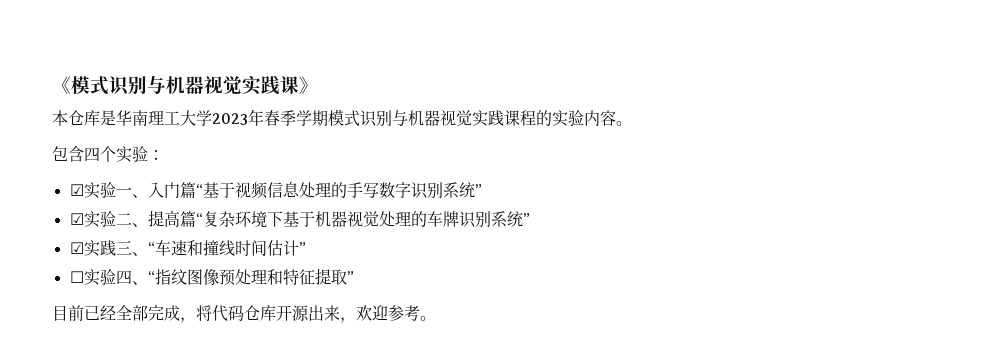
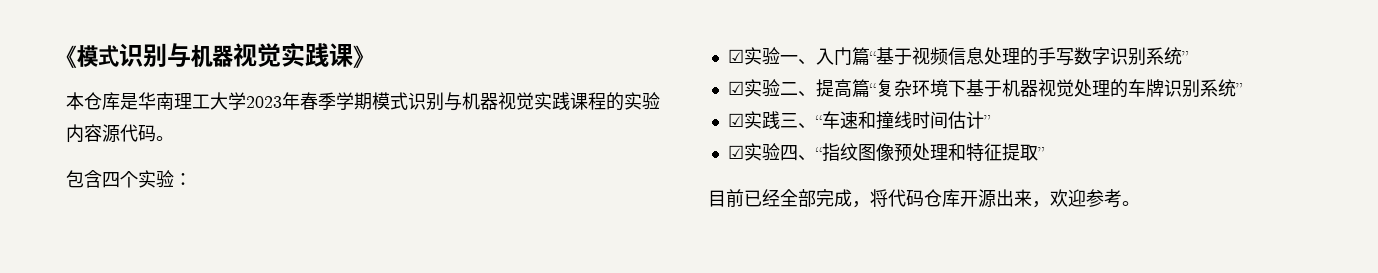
(616, 118) none -> [102,124,156,143] 源代码
[69,271,84,283] ☐ -> [727,145,744,159] ☑

